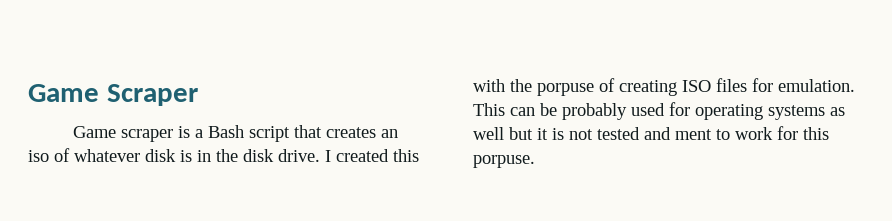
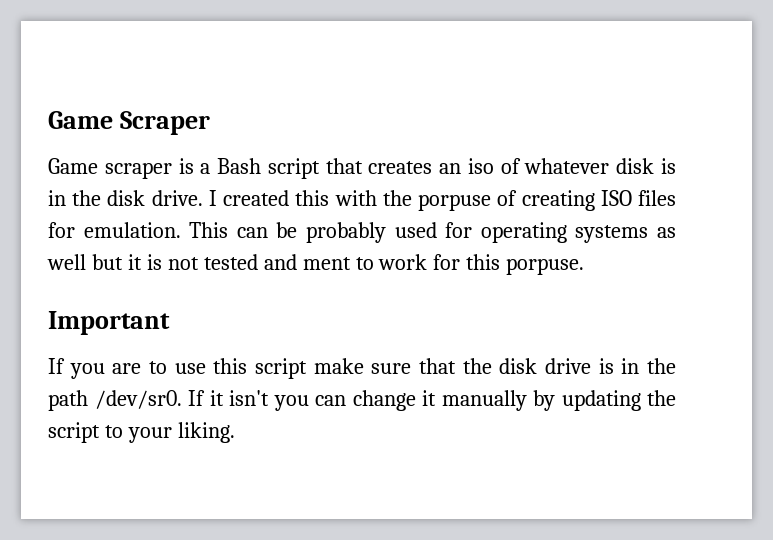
(535, 161) none -> [48,311,170,335] [48,358,676,379] [48,390,676,411] [48,422,235,443] // Important // If you are to use this script make sure that the disk drive is in the path /dev/sr0. If it isn't you can change it manually by updating the script to your liking.

